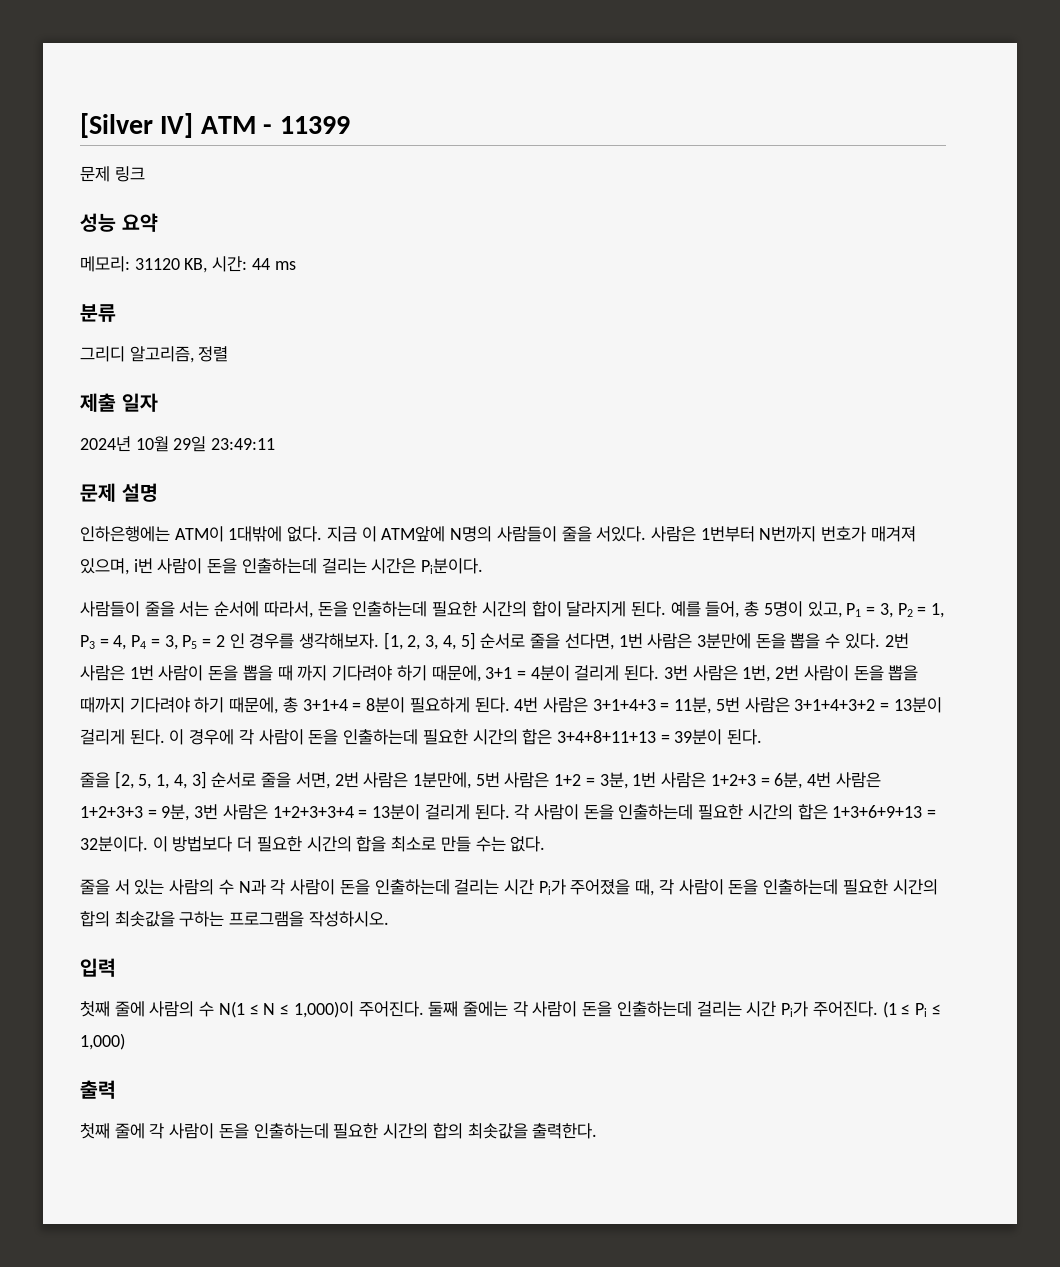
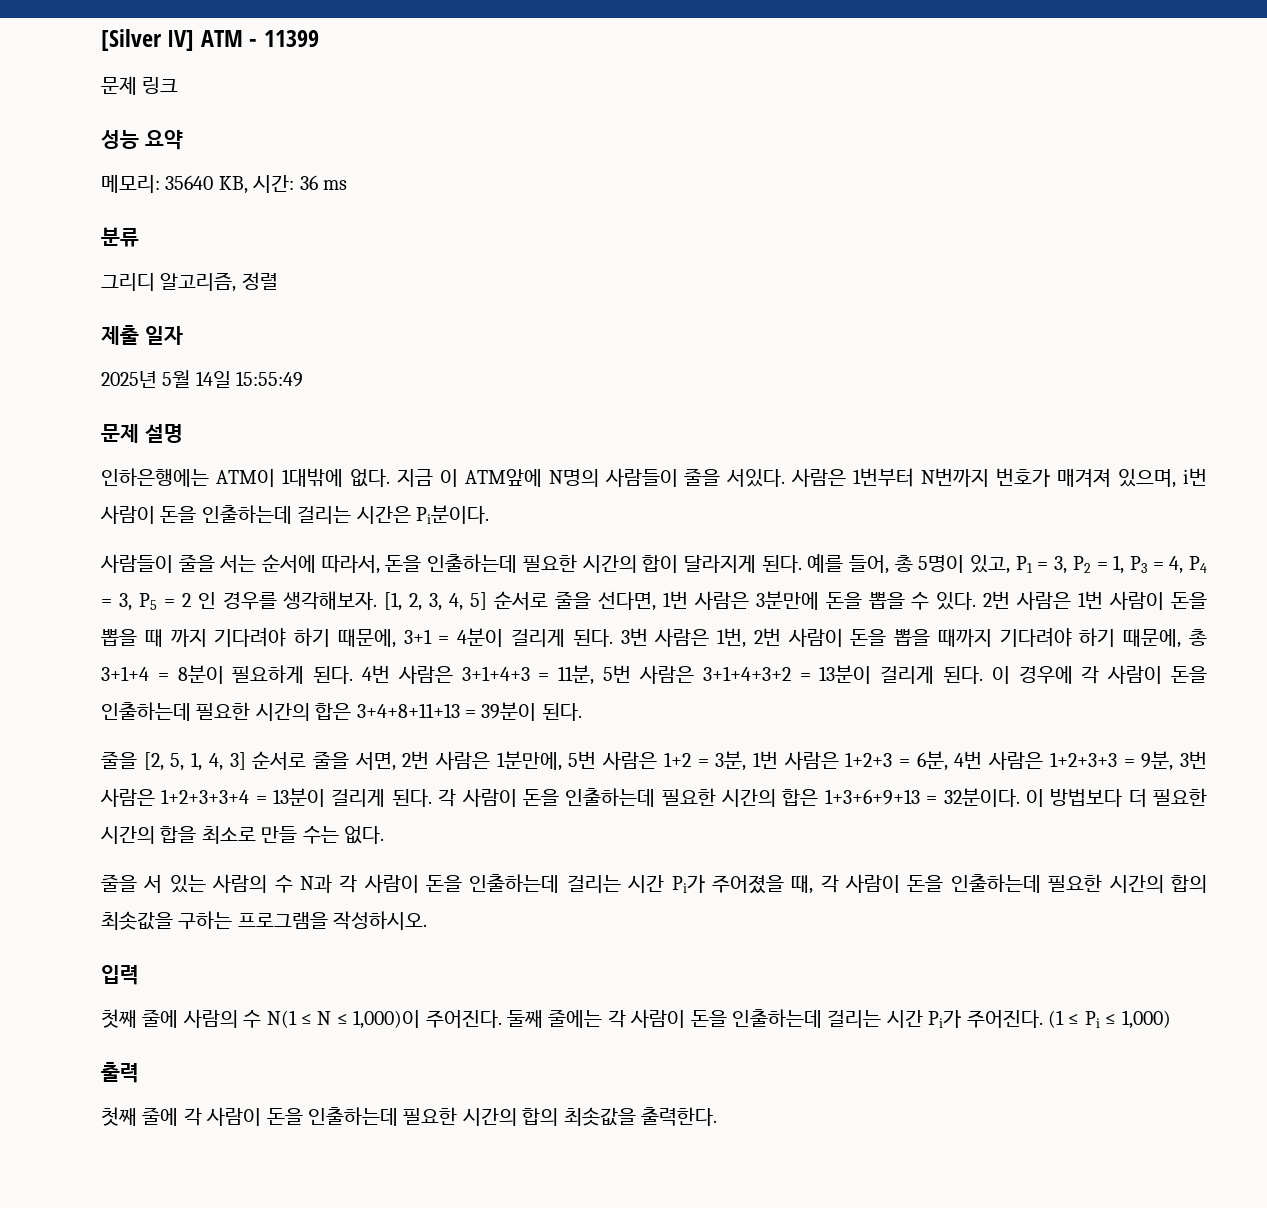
[134,258,180,270] 31120 -> [165,175,214,190] 35640
[251,258,270,270] 44 -> [299,175,318,190] 36
[80,436,276,452] 2024년 10월 29일 23:49:11 -> [101,370,304,388] 2025년 5월 14일 15:55:49

